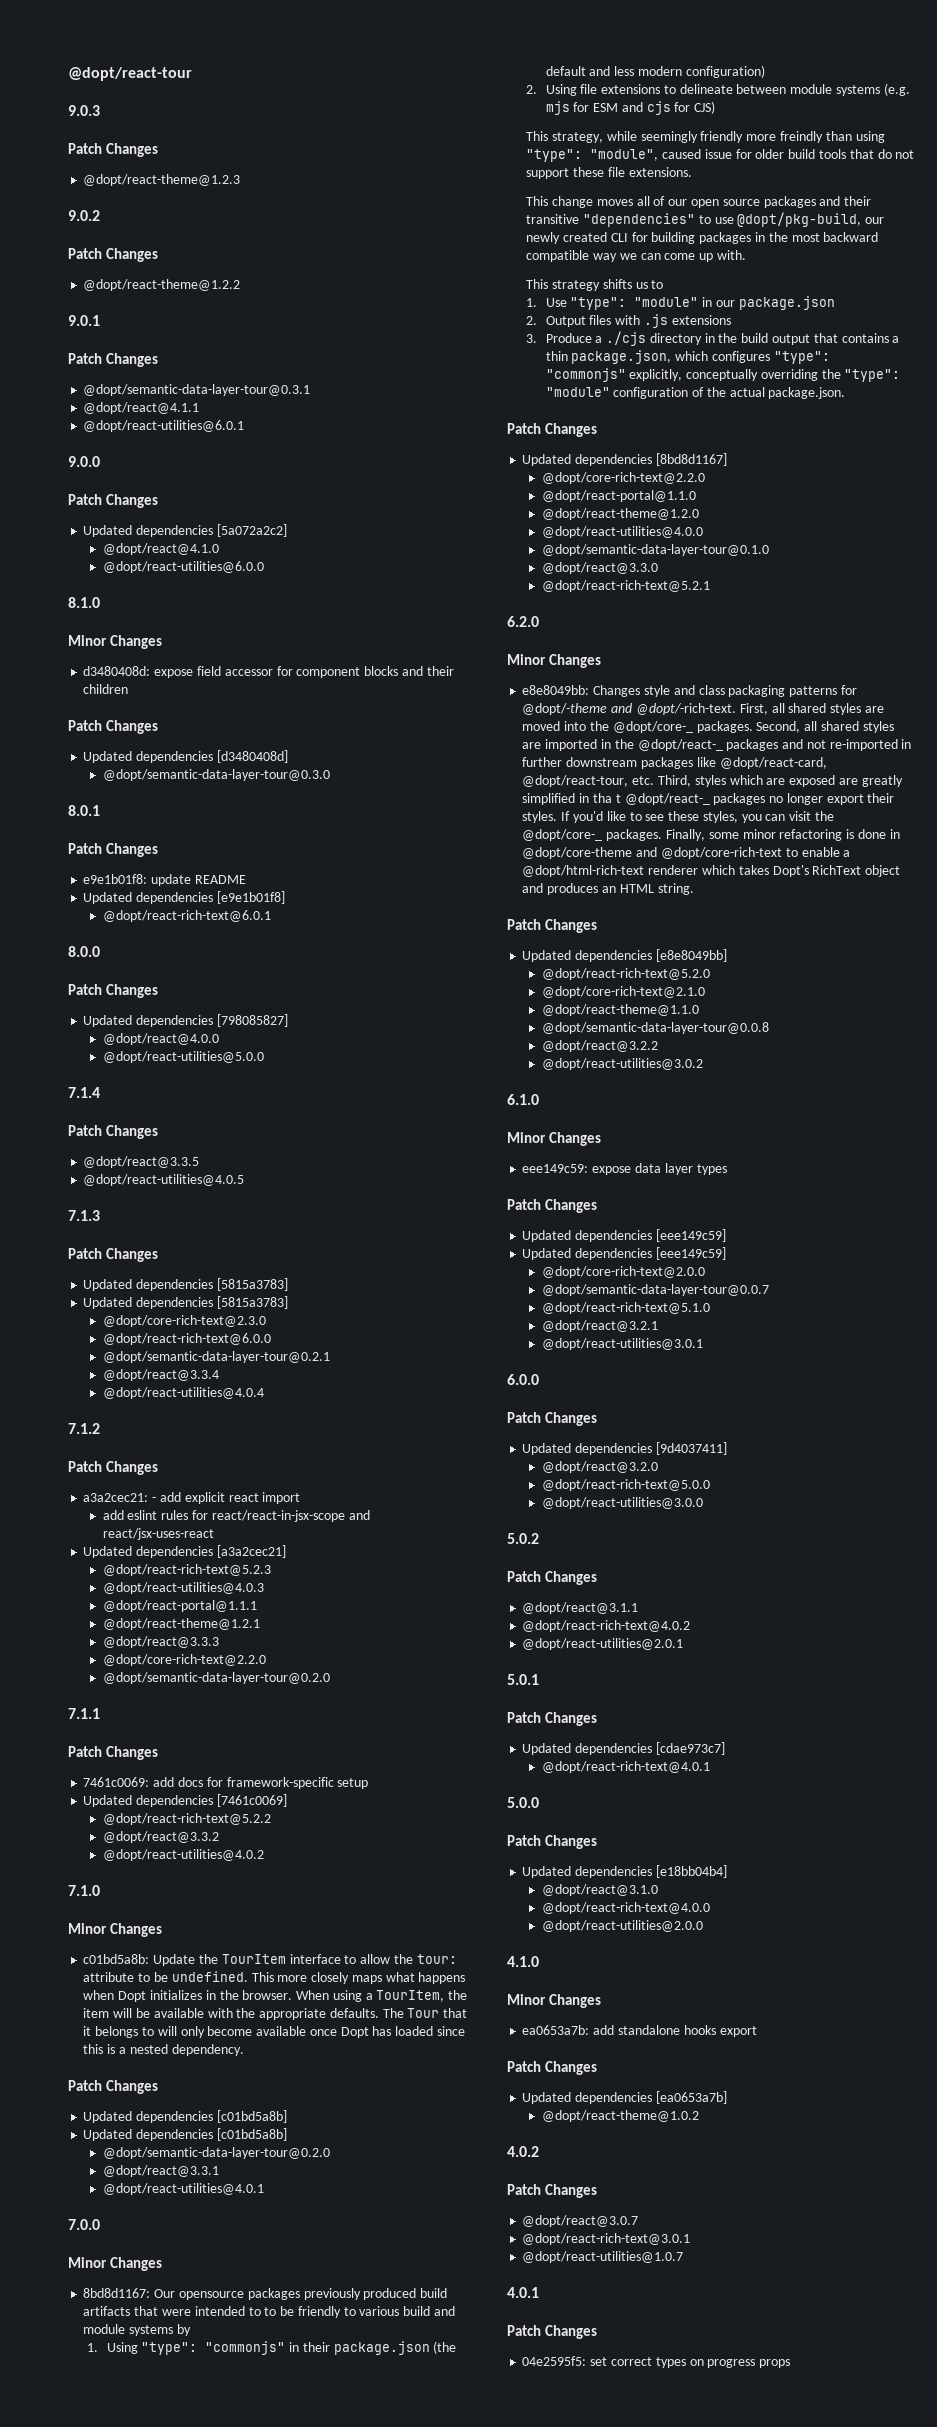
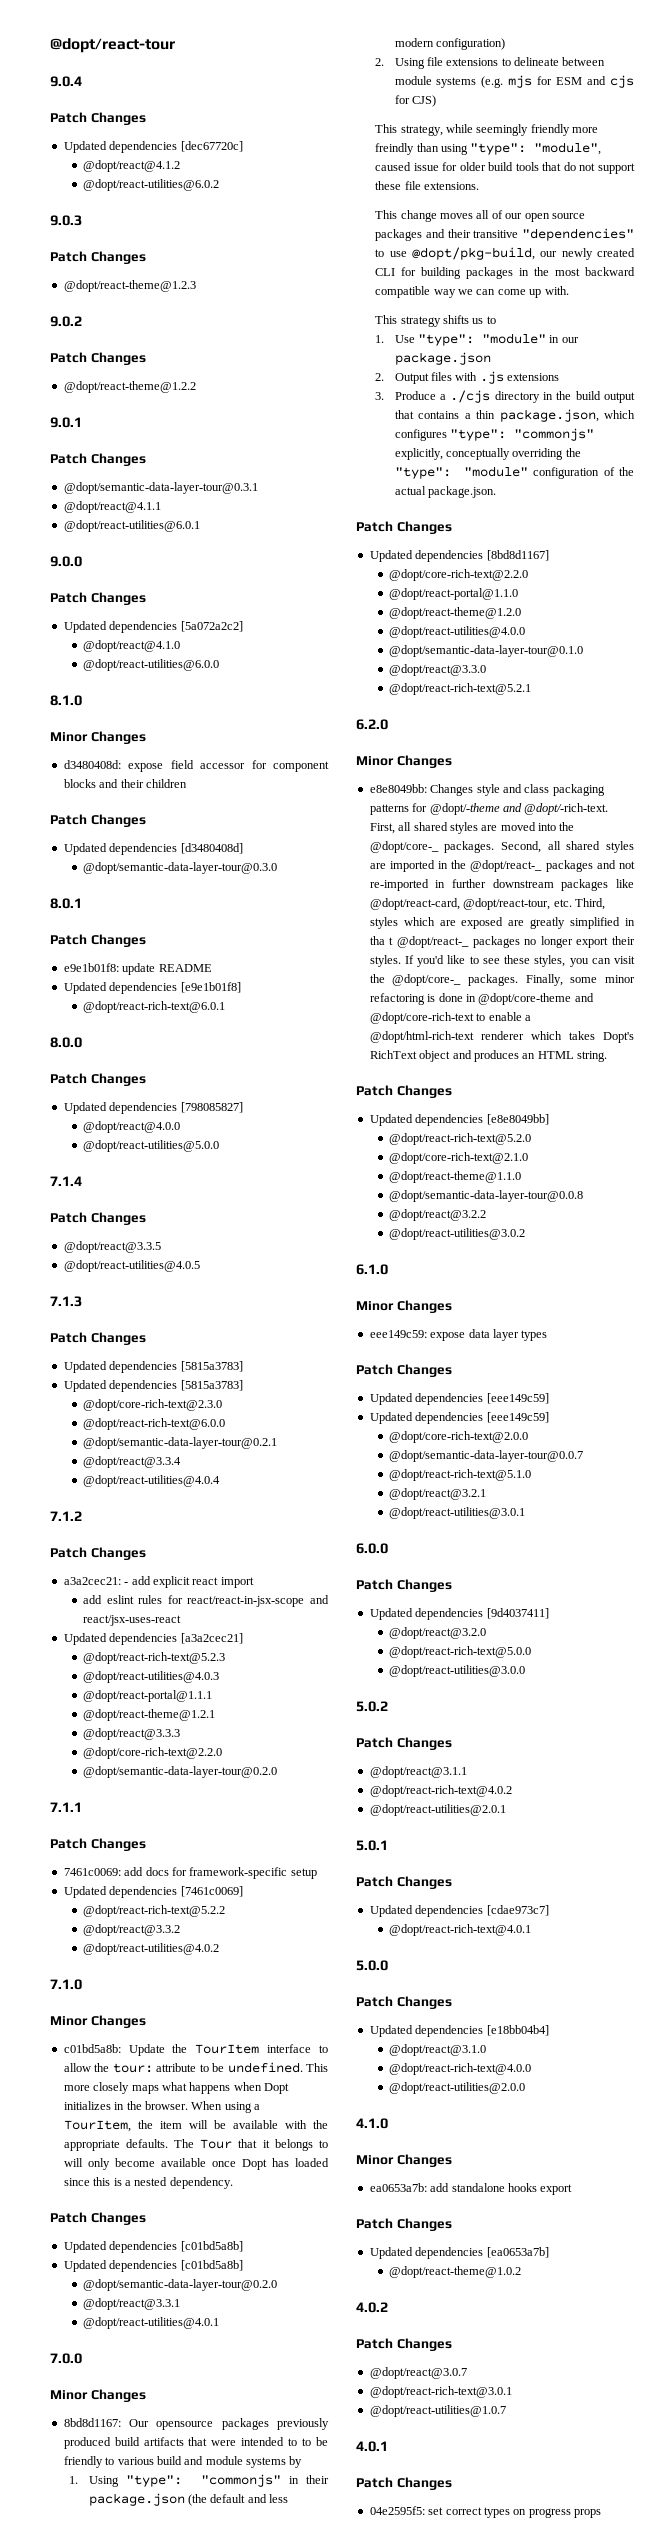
(192, 74) none -> [50,76,82,87] [50,112,146,125] [63,141,243,153] [82,160,180,172] [82,179,219,191] // 9.0.4 // Patch Changes // Updated dependencies [dec67720c] // @dopt/react@4.1.2 // @dopt/react-utilities@6.0.2

